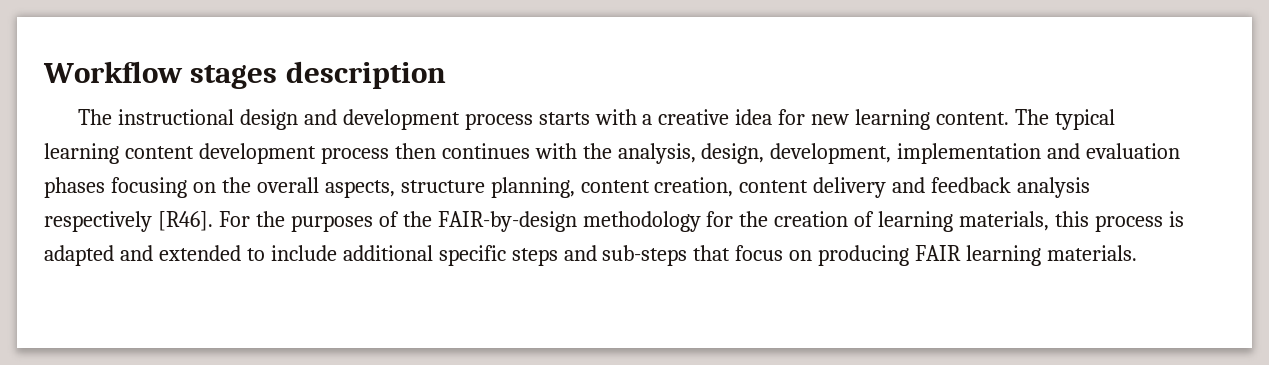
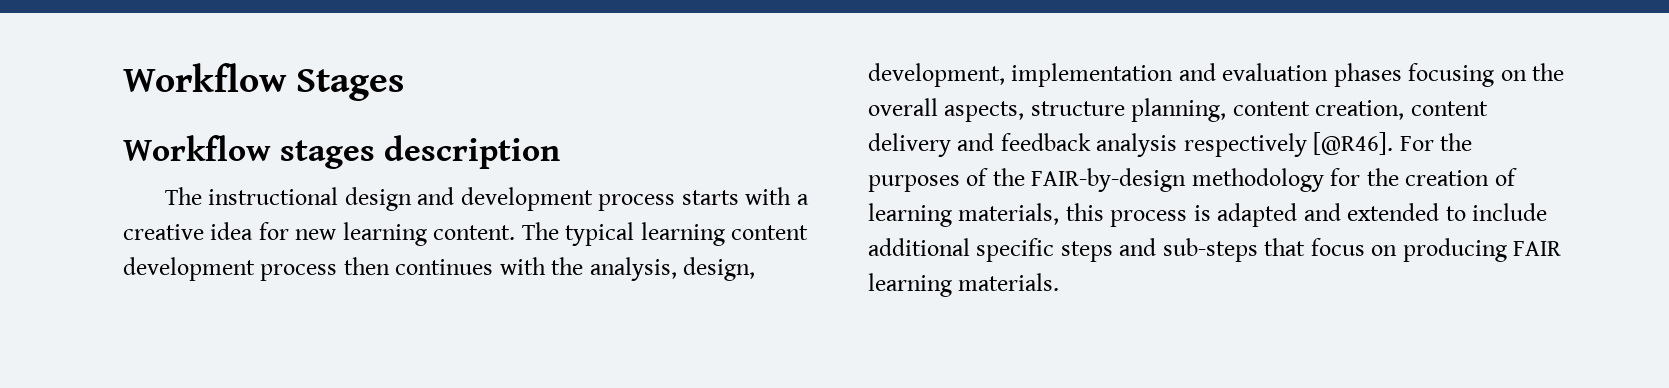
[43,61,183,83] Workflow -> [123,63,405,101] [123,135,271,161] Workflow Stages // Workflow
[157,211,213,231] [R46]. -> [1313,132,1394,155] [@R46].

